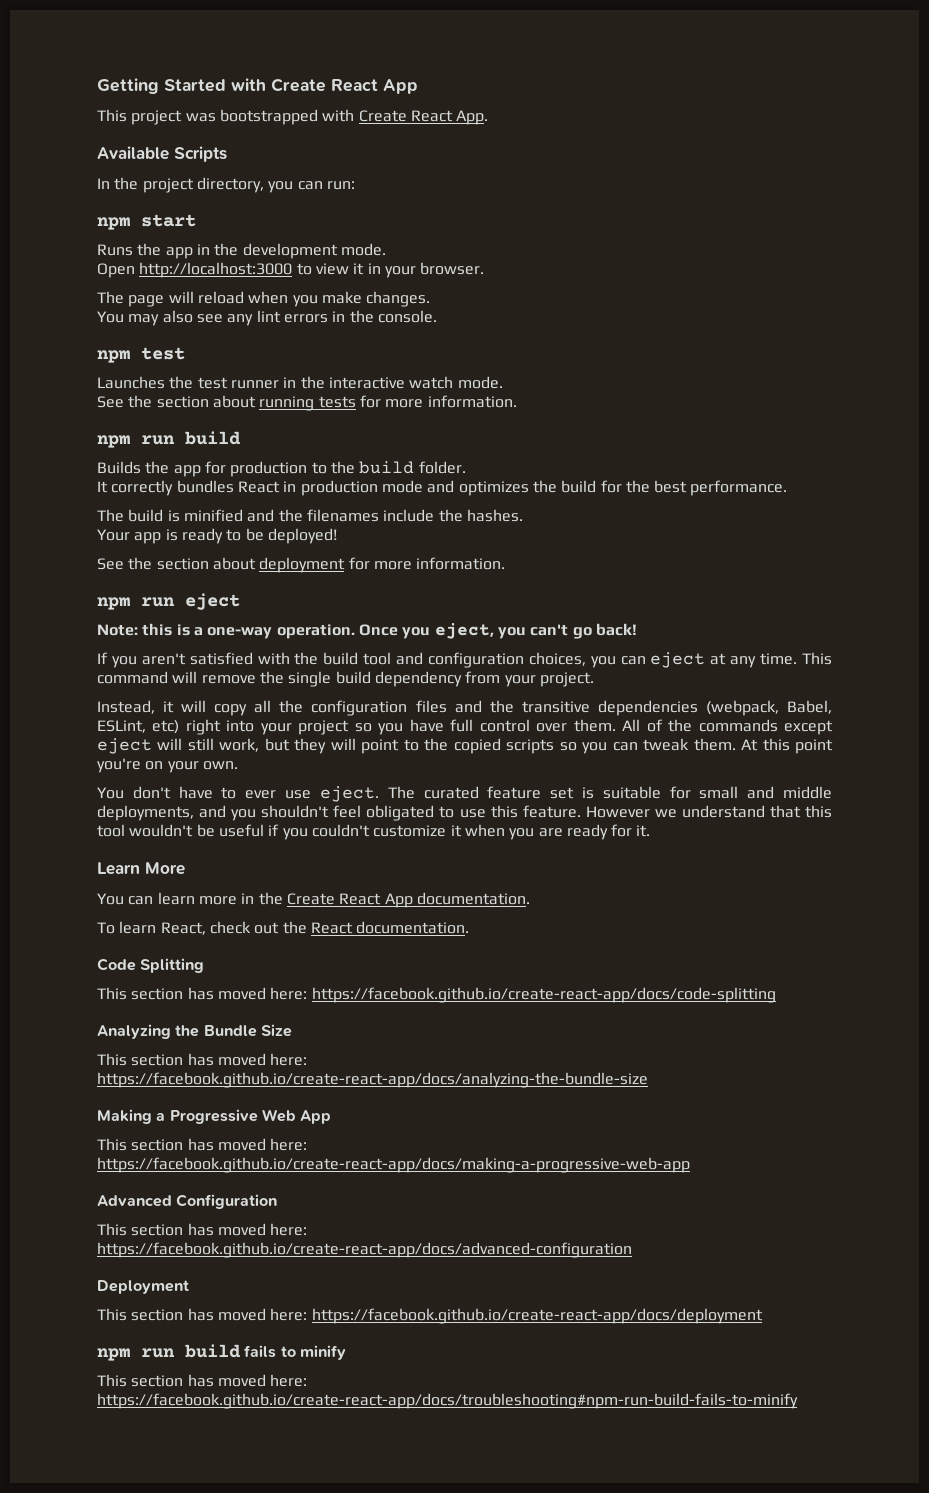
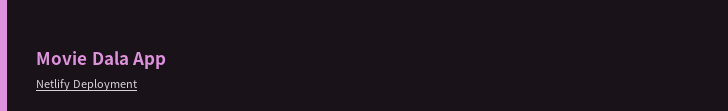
[97,78,418,94] [97,109,489,125] [97,146,227,162] [97,177,355,193] [97,214,196,230] [97,243,386,259] [97,262,485,278] [97,291,431,307] [97,310,437,326] [97,347,185,363] [97,376,503,389] [97,395,517,411] [97,431,241,448] [97,461,466,477] [97,480,788,496] [97,509,523,522] [97,528,337,544] [97,557,506,573] [97,593,240,610] [97,623,637,639] [97,652,832,668] [97,671,594,687] [97,700,833,716] [97,719,833,735] [97,738,834,754] [97,758,238,773] [97,786,832,802] [97,805,832,821] [97,824,651,840] [97,862,185,875] [97,892,530,908] [97,921,470,935] [97,958,205,973] [97,987,776,1003] [97,1024,292,1039] [97,1053,308,1066] [97,1072,648,1088] [97,1109,332,1124] [97,1138,308,1151] [97,1157,690,1173] [97,1194,278,1209] [97,1223,308,1236] [97,1242,632,1258] [97,1280,189,1294] [97,1308,763,1324] [97,1344,346,1361] [97,1374,308,1387] [97,1393,798,1409] Getting Started with Create React App // This project was bootstrapped with Create React App. // Available Scripts // In the project directory, you can run: // npm start // Runs the app in the development mode. // Open http://localhost:3000 to view it in your browser. // The page will reload when you make changes. // You may also see any lint errors in the console. // npm test // Launches the test runner in the interactive watch mode. // See the section about running tests for more information. // npm run build // Builds the app for production to the build folder. // It correctly bundles React in production mode and optimizes the build for the best performance. // The build is minified and the filenames include the hashes. // Your app is ready to be deployed! // See the section about deployment for more information. // npm run eject // Note: this is a one-way operation. Once you eject, you can't go back! // If you aren't satisfied with the build tool and configuration choices, you can eject at any time. This command will remove the single build dependency from your project. // Instead, it will copy all the configuration files and the transitive dependencies (webpack, Babel, ESLint, etc) right into your project so you have full control over them. All of the commands except eject will still work, but they will point to the copied scripts so you can tweak them. At this point you're on your own. // You don't have to ever use eject. The curated feature set is suitable for small and middle deployments, and you shouldn't feel obligated to use this feature. However we understand that this tool wouldn't be useful if you couldn't customize it when you are ready for it. // Learn More // You can learn more in the Create React App documentation. // To learn React, check out the React documentation. // Code Splitting // This section has moved here: https://facebook.github.io/create-react-app/docs/code-splitting // Analyzing the Bundle Size // This section has moved here: https://facebook.github.io/create-react-app/docs/analyzing-the-bundle-size // Making a Progressive Web App // This section has moved here: https://facebook.github.io/create-react-app/docs/making-a-progressive-web-app // Advanced Configuration // This section has moved here: https://facebook.github.io/create-react-app/docs/advanced-configuration // Deployment // This section has moved here: https://facebook.github.io/create-react-app/docs/deployment // npm run build fails to minify // This section has moved here: https://facebook.github.io/create-react-app/docs/troubleshooting#npm-run-build-fails-to-minify -> [36,51,167,69] [36,79,137,91] Movie Dala App // Netlify Deployment

